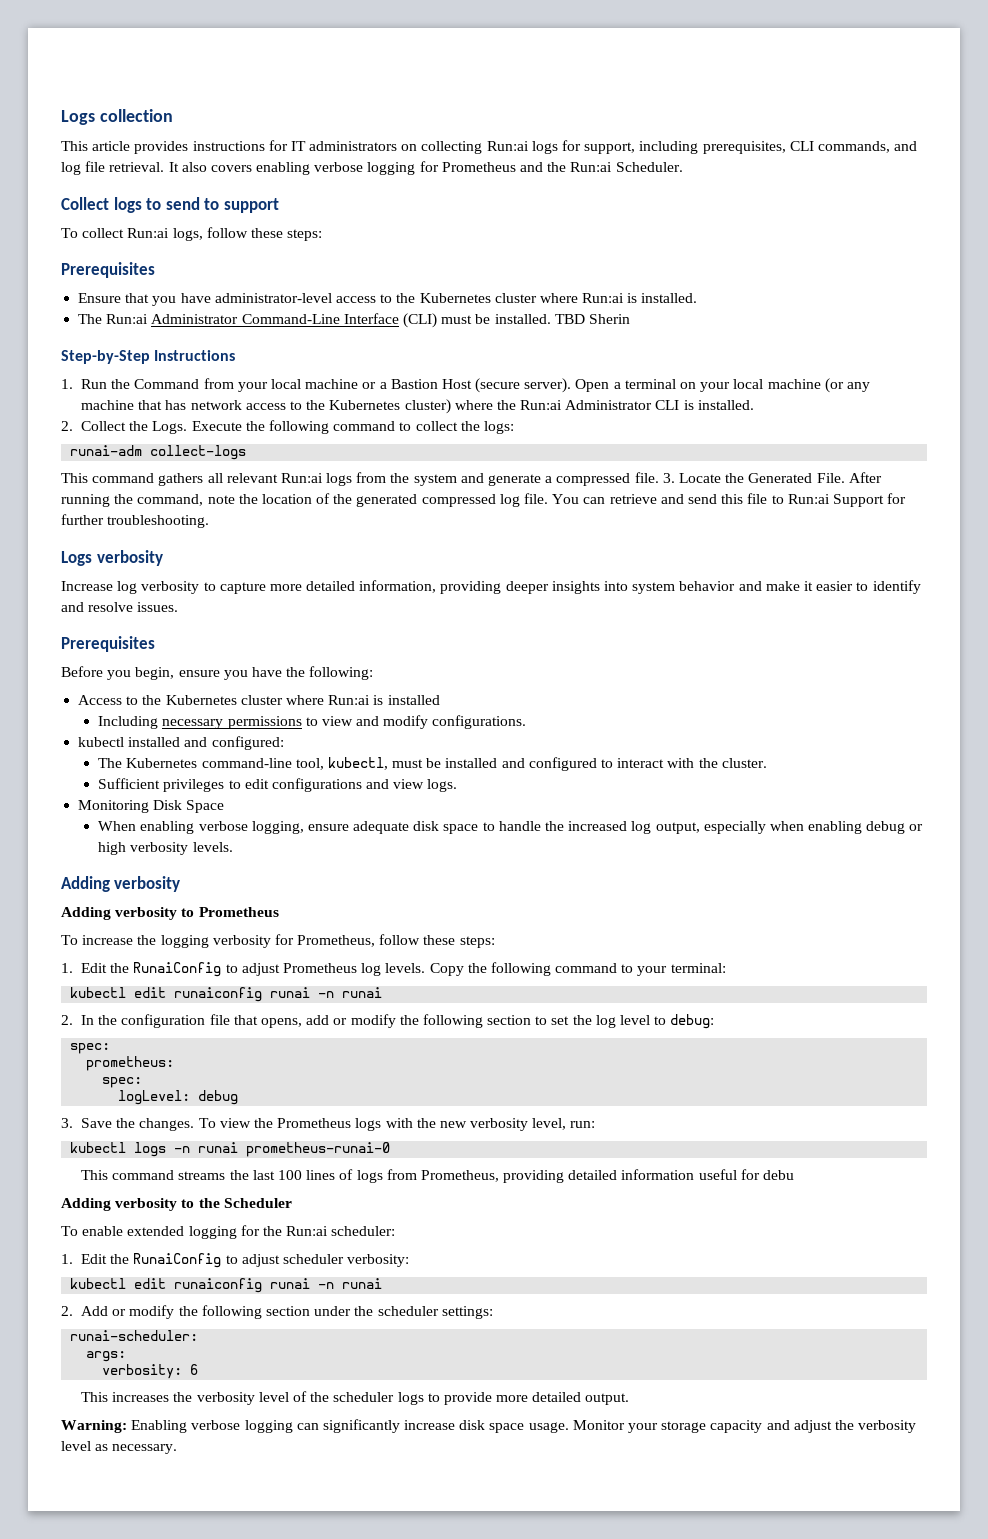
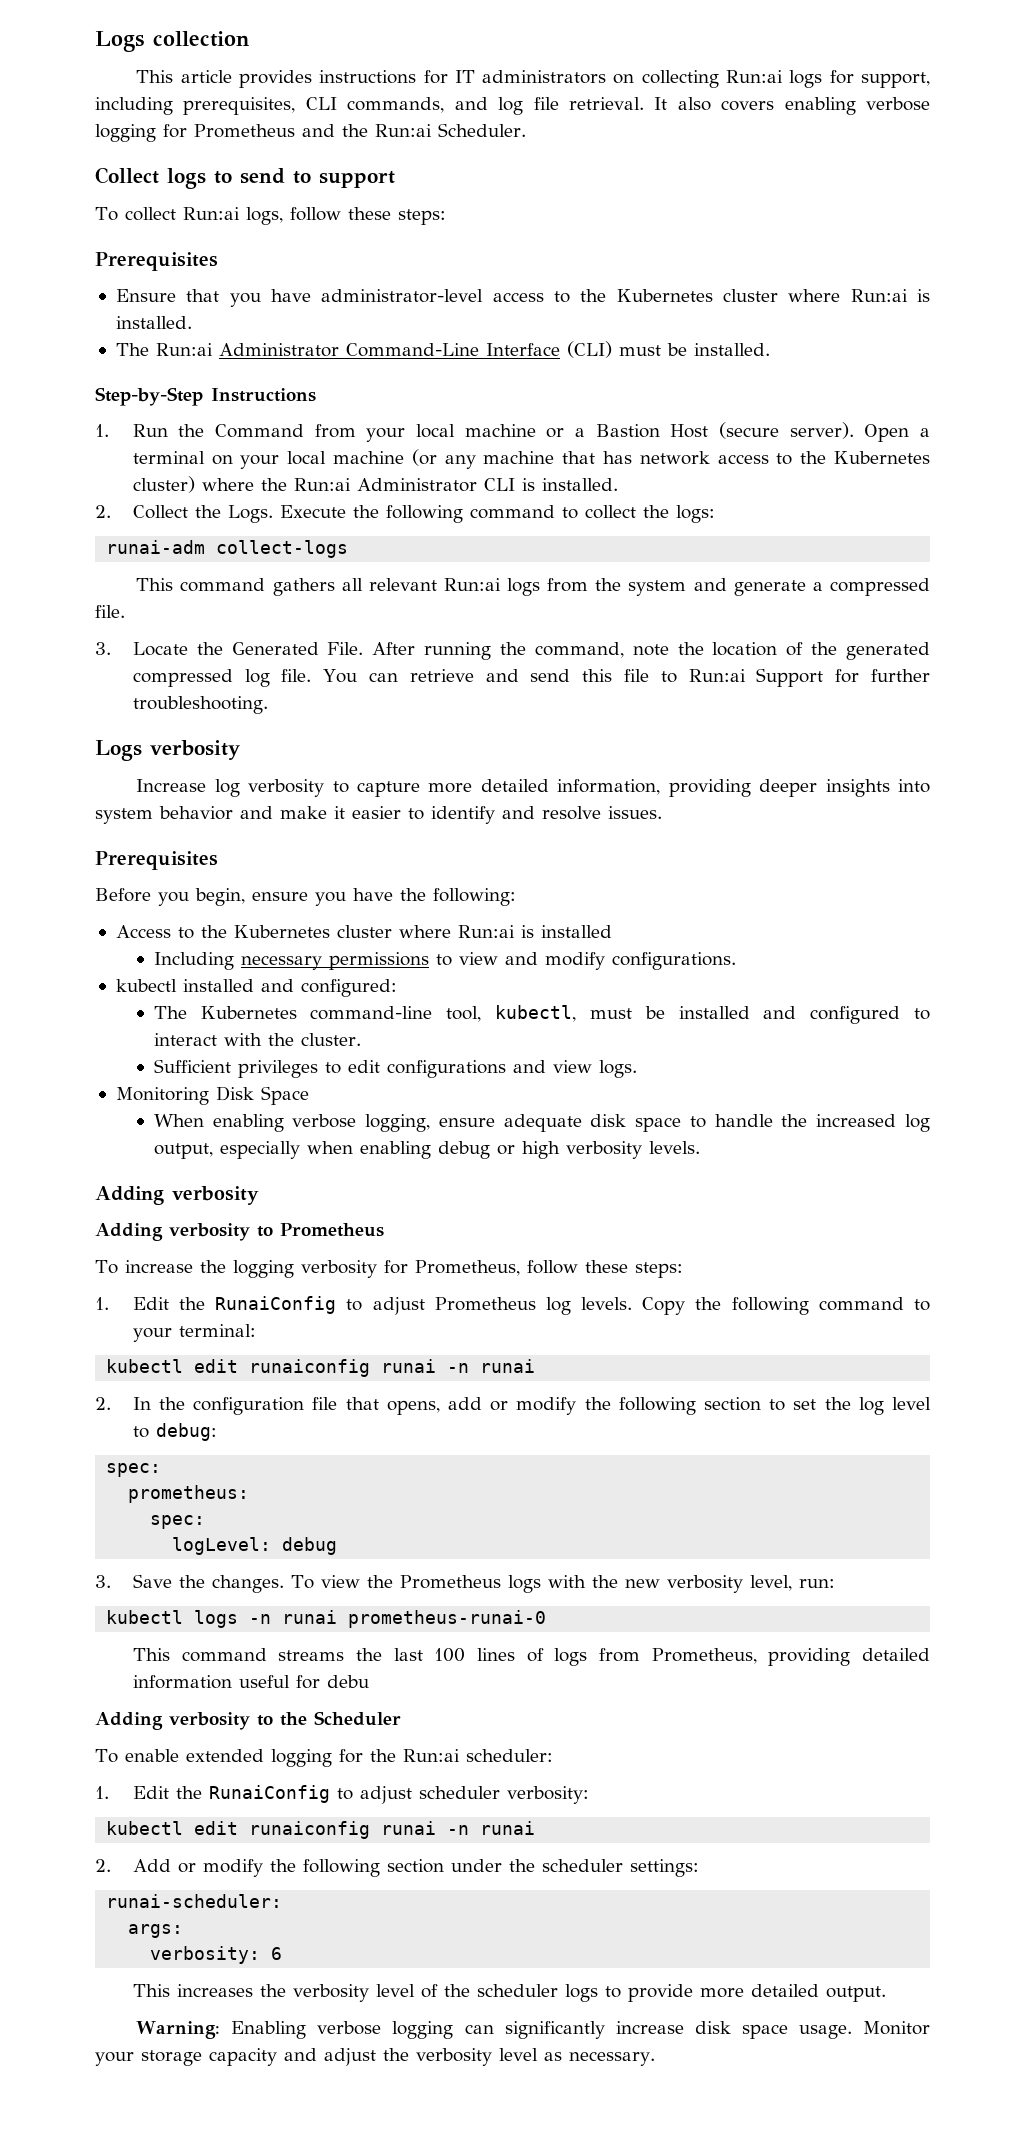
[554,314,630,324] TBD Sherin -> (770, 349) none
(659, 477) none -> (125, 611) //

